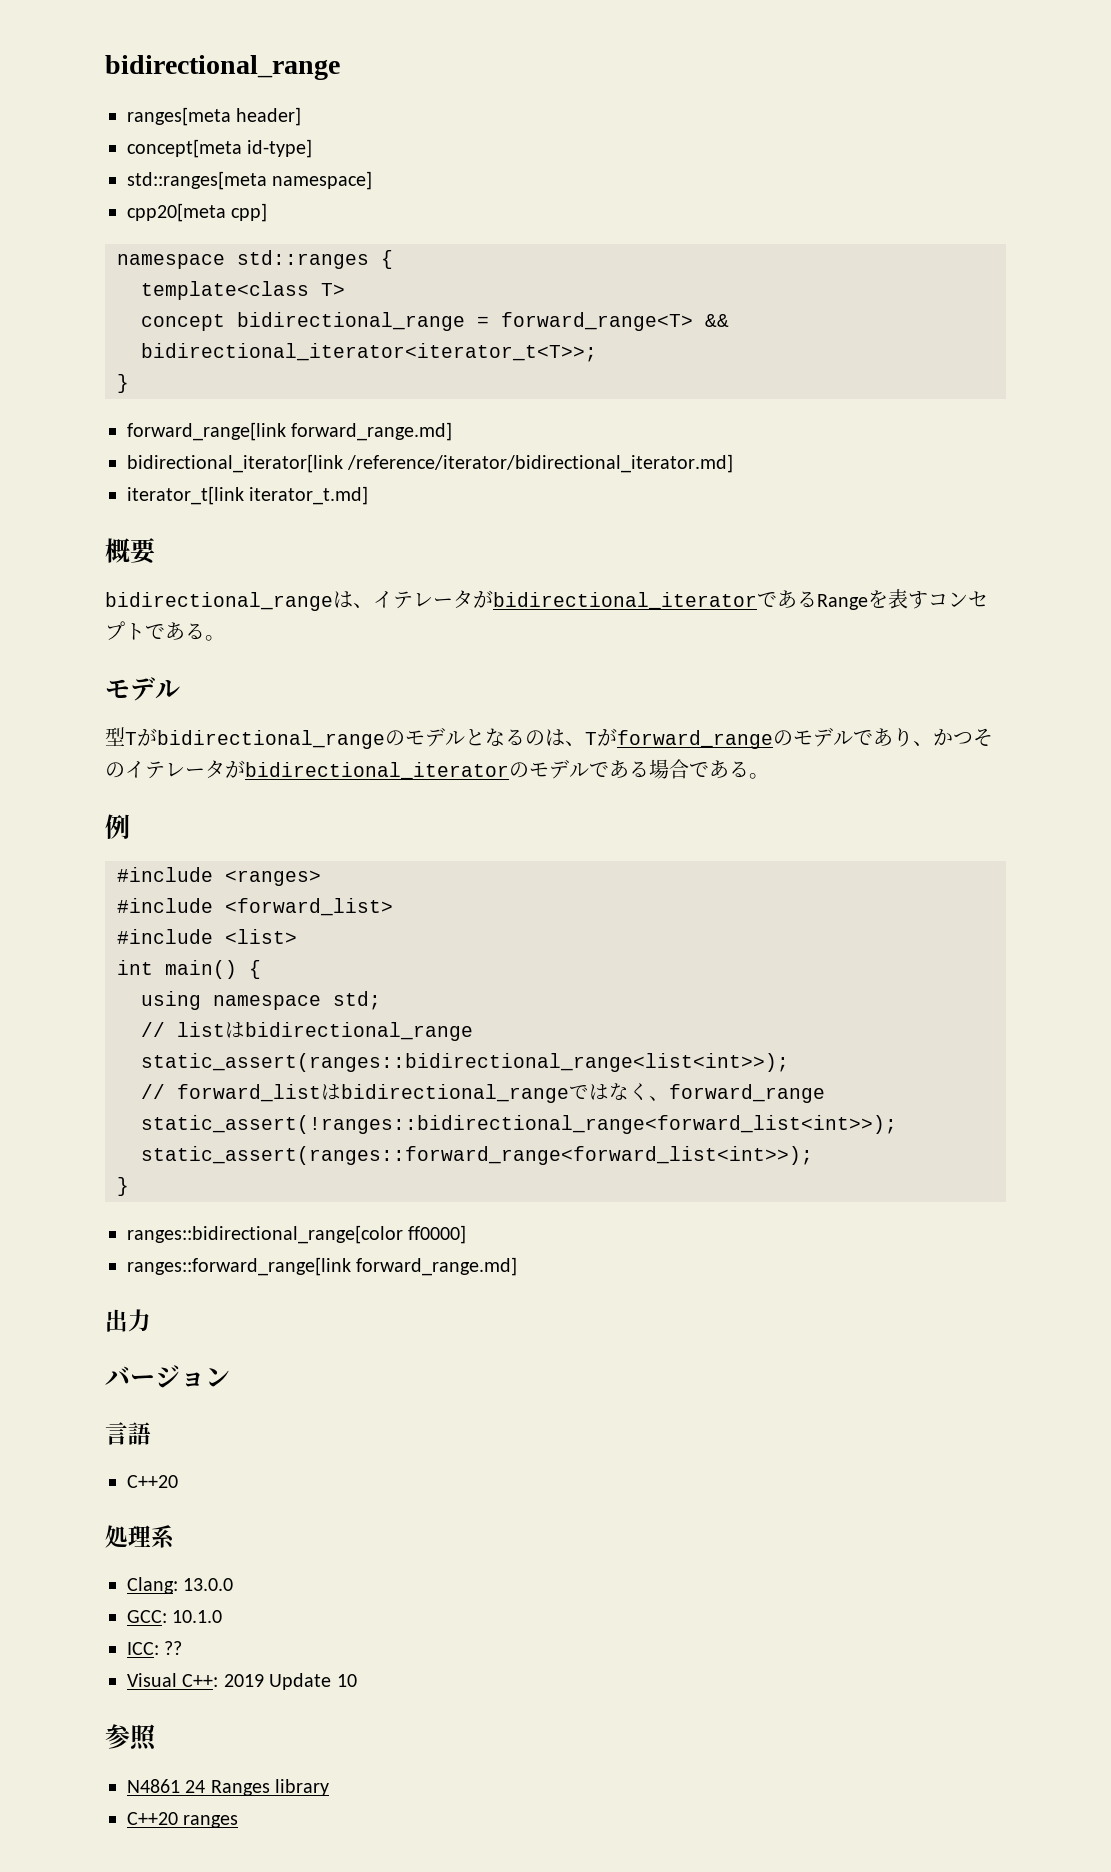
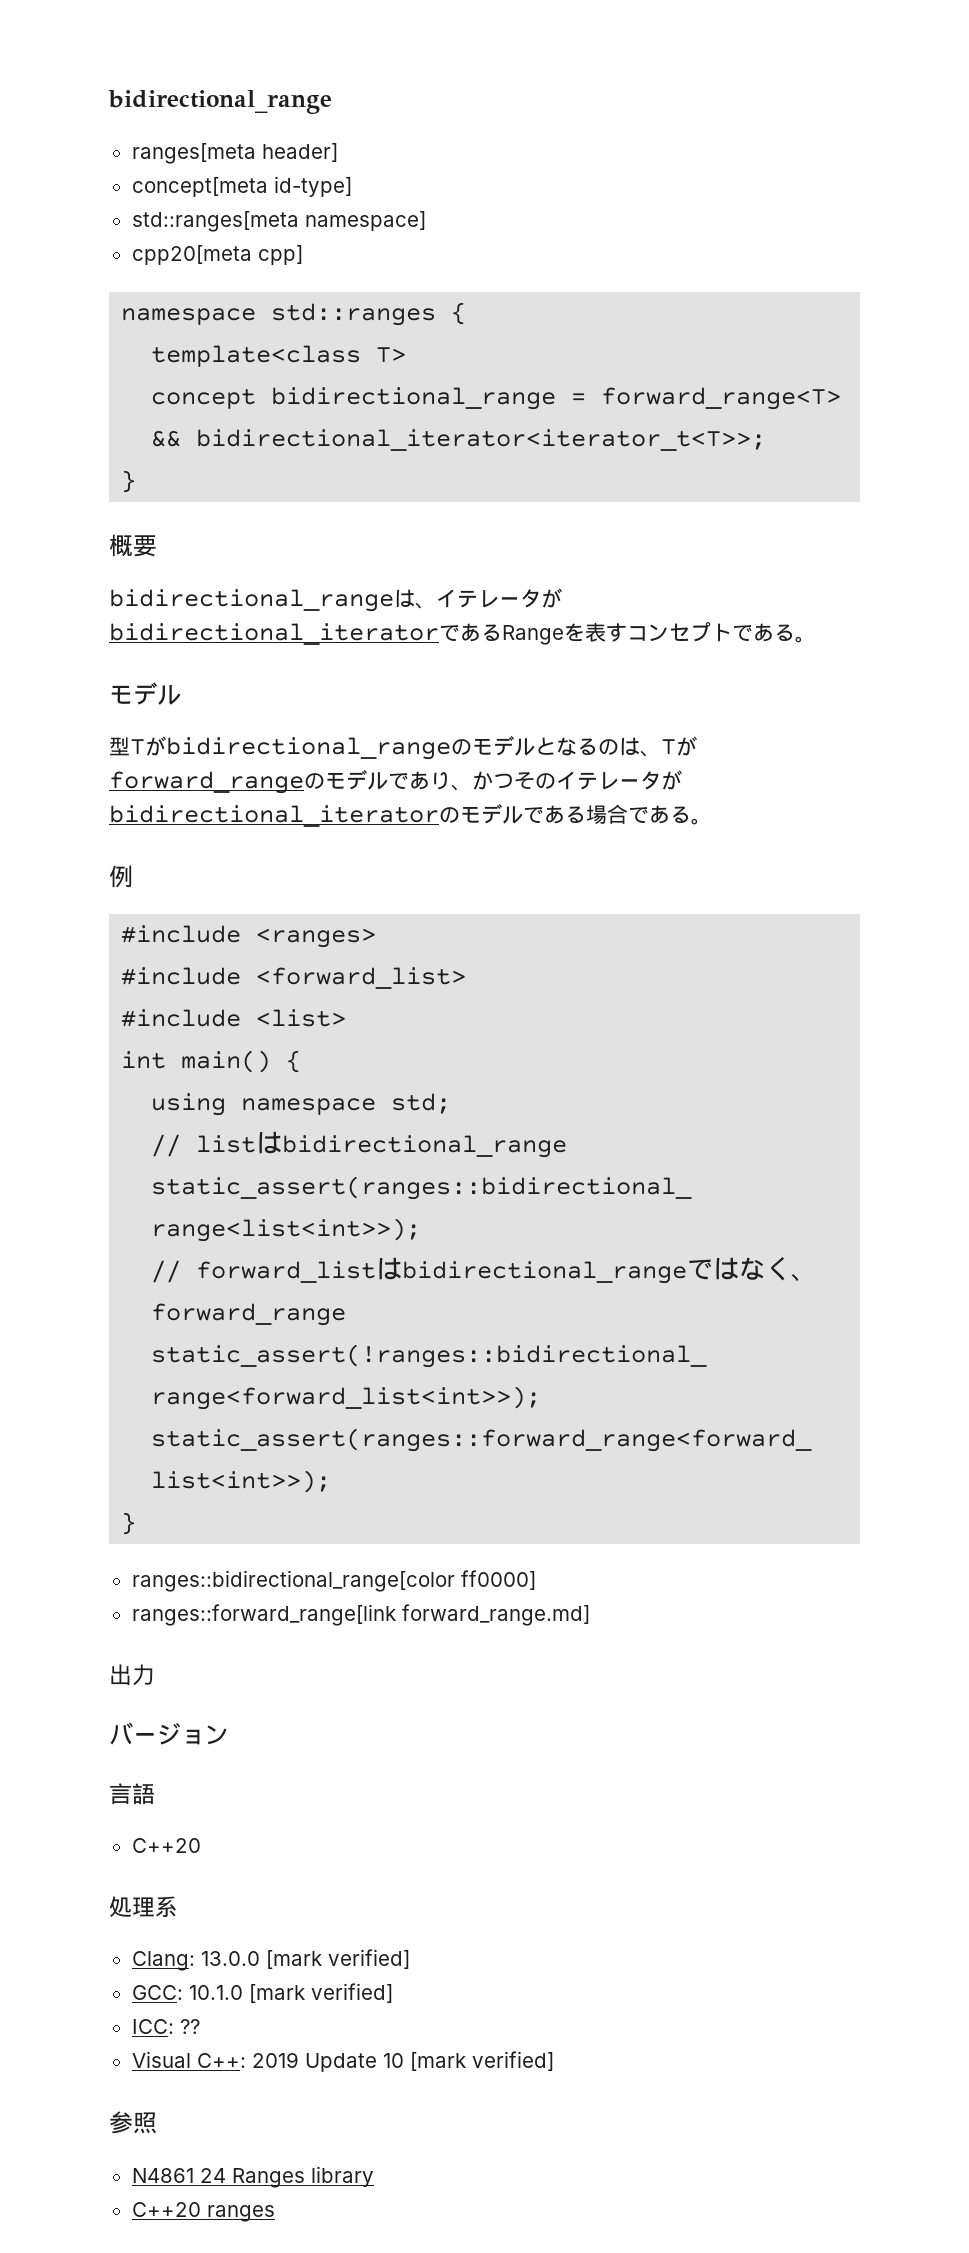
[127,422,453,441] [127,454,734,473] [127,486,369,505] // forward_range[link forward_range.md] // bidirectional_iterator[link /reference/iterator/bidirectional_iterator.md] // iterator_t[link iterator_t.md] -> (137, 481) none
(234, 1584) none -> [265,1949,410,1969] [mark verified]
(223, 1616) none -> [248,1983,393,2003] [mark verified]
(357, 1680) none -> [409,2051,554,2071] [mark verified]

